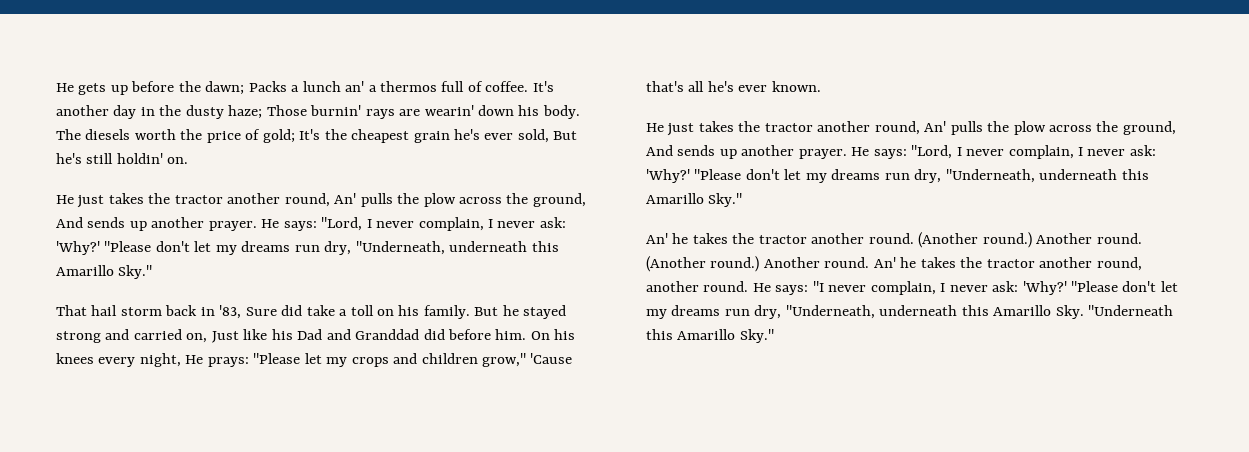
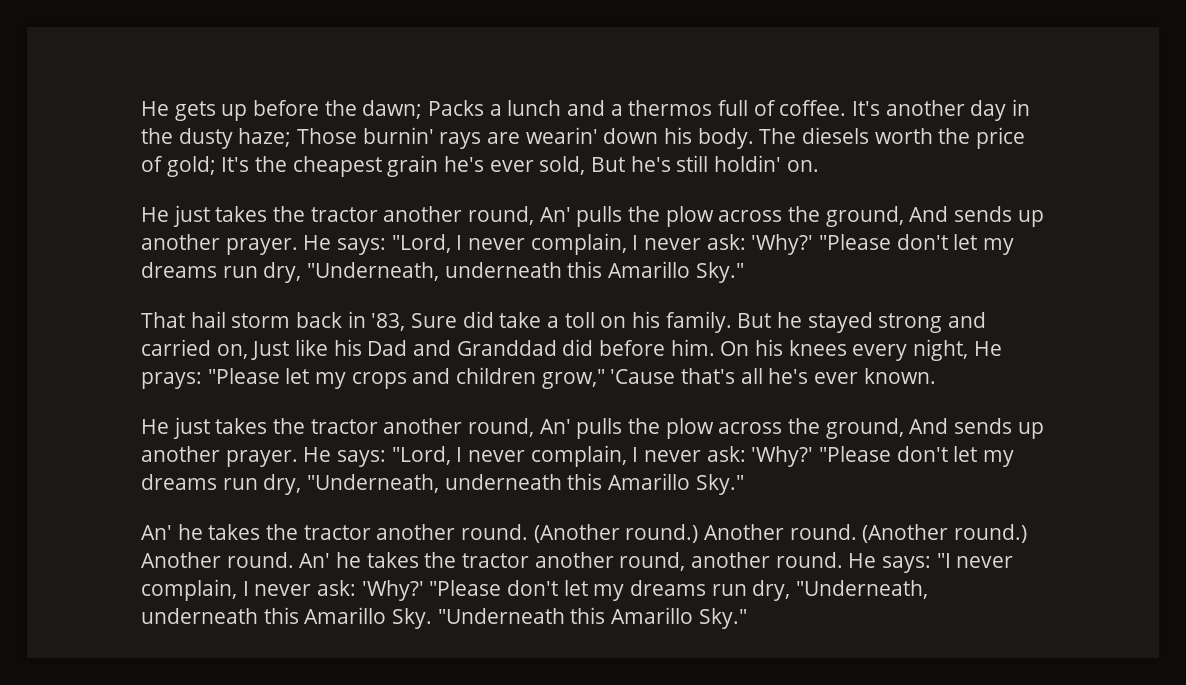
[345,81,365,92] an' -> [567,100,606,116] and

